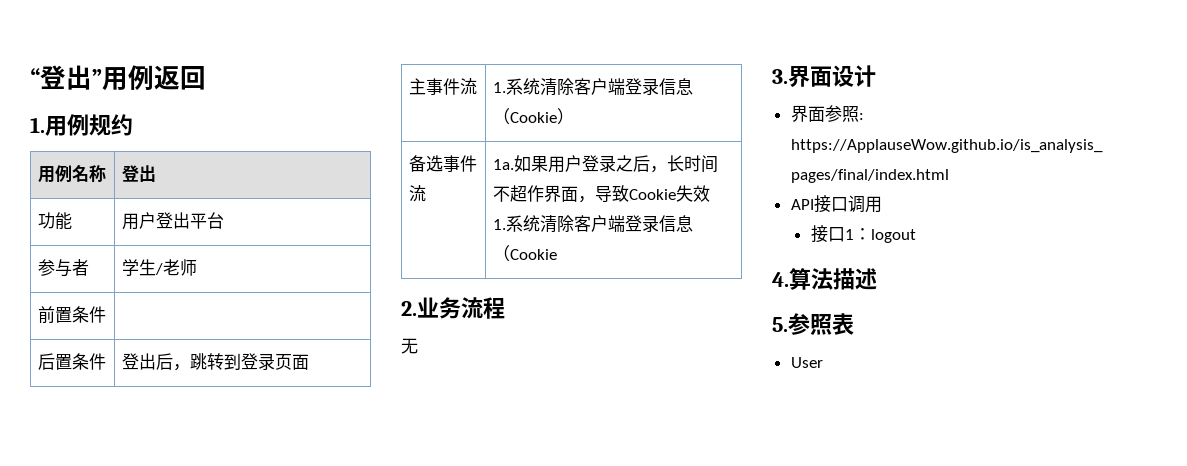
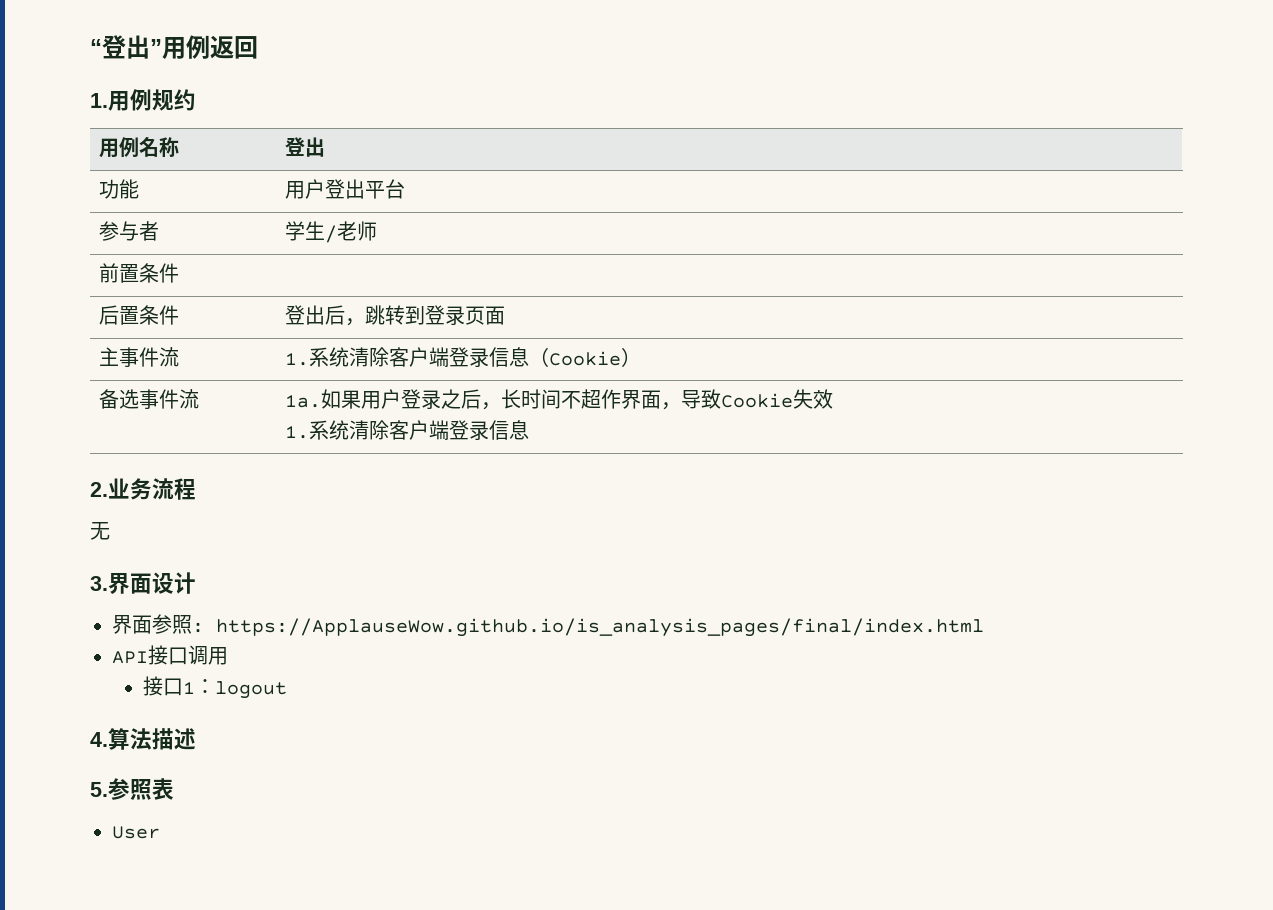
[492,245,557,262] （Cookie -> (529, 430) none

